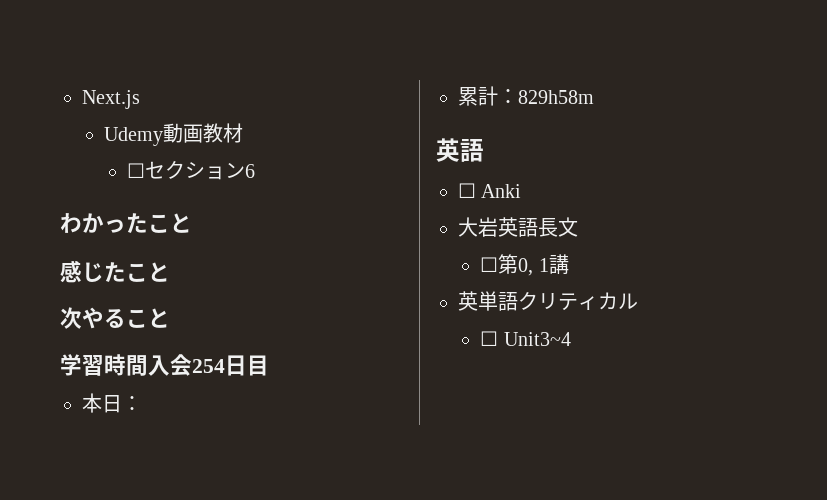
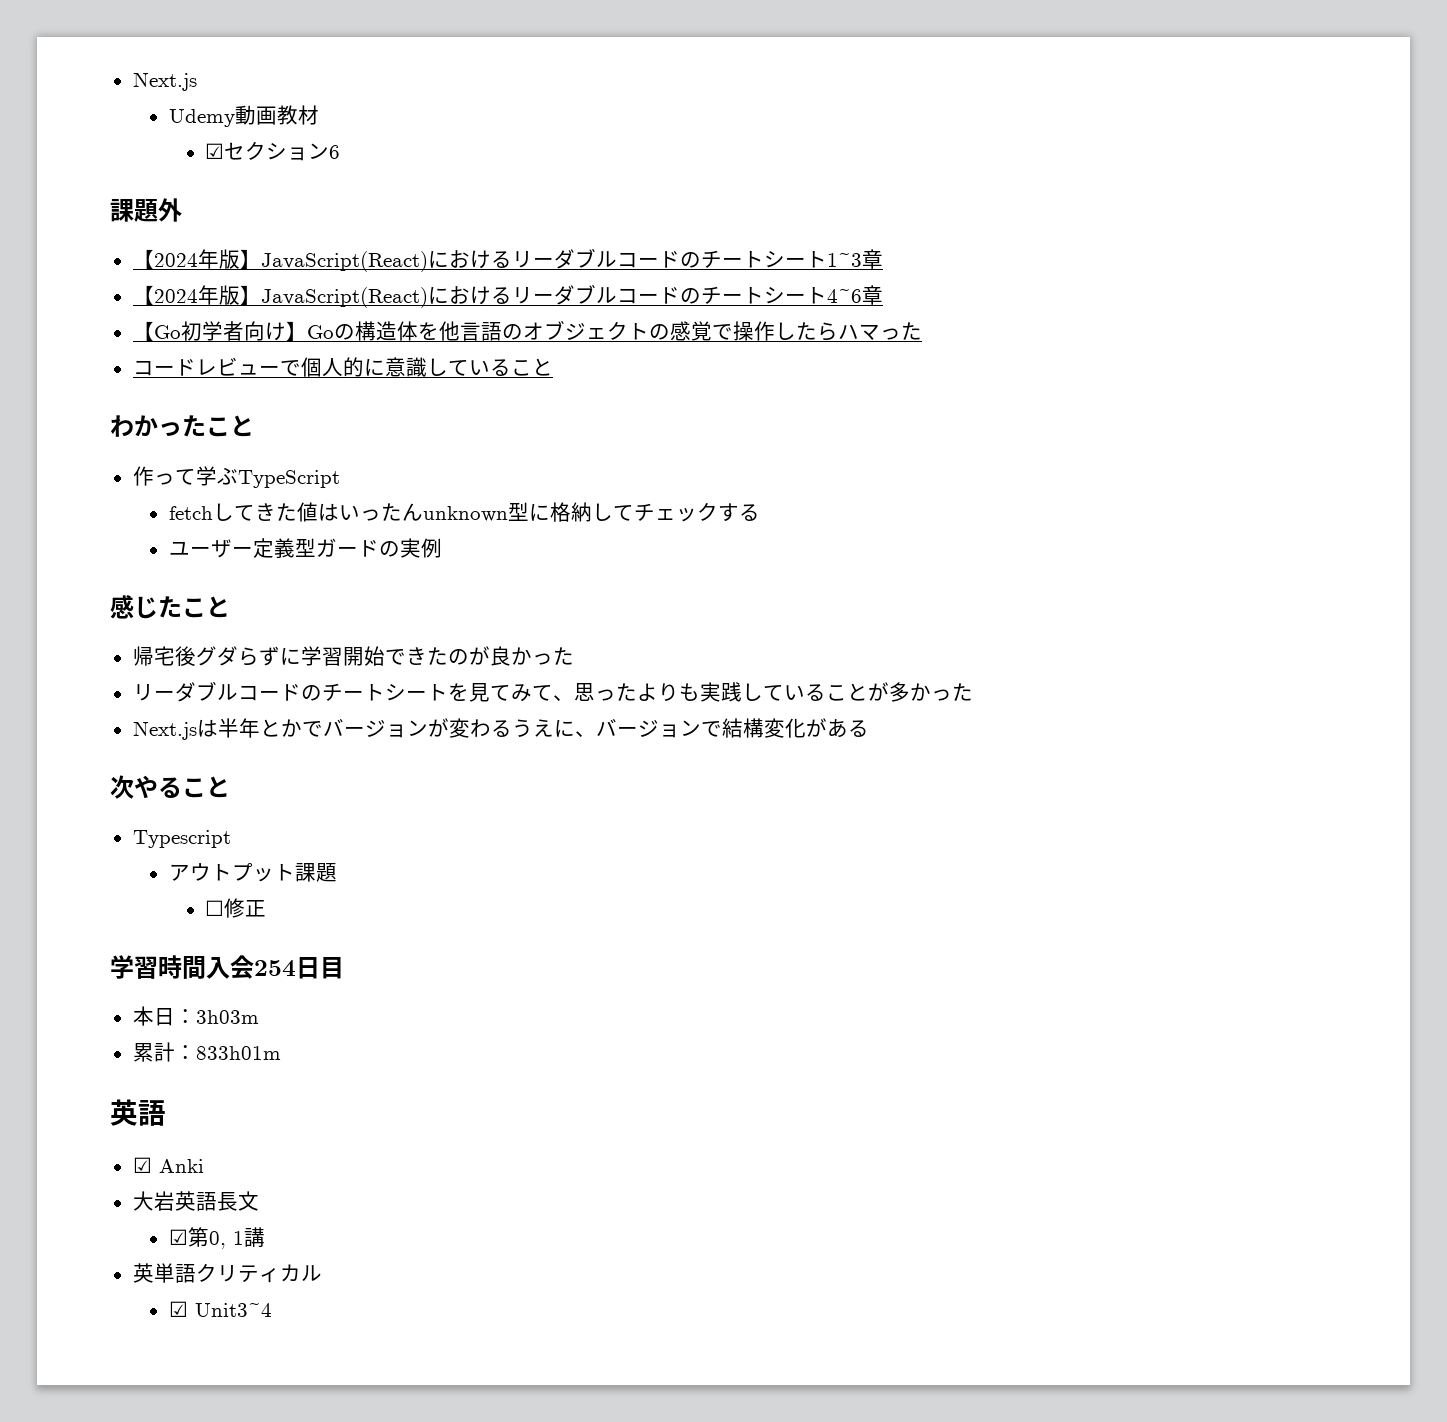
[126,163,145,178] ☐ -> [205,143,225,159] ☑
[60,213,192,233] [60,260,170,283] [60,307,170,329] わかったこと // 感じたこと // 次やること -> [110,198,182,222] [132,248,883,272] [132,284,883,308] [132,320,922,341] [132,357,553,377] [110,415,254,437] [132,466,340,488] [168,502,760,522] [168,538,442,558] [110,595,230,619] [132,646,574,666] [132,681,973,702] [132,718,869,740] [110,775,230,799] [132,830,231,848] [168,863,337,882] [205,898,267,918] 課題外 // 【2024年版】JavaScript(React)におけるリーダブルコードのチートシート1~3章 // 【2024年版】JavaScript(React)におけるリーダブルコードのチートシート4~6章 // 【Go初学者向け】Goの構造体を他言語のオブジェクトの感覚で操作したらハマった // コードレビューで個人的に意識していること // わかったこと // 作って学ぶTypeScript // fetchしてきた値はいったんunknown型に格納してチェックする // ユーザー定義型ガードの実例 // 感じたこと // 帰宅後グダらずに学習開始できたのが良かった // リーダブルコードのチートシートを見てみて、思ったよりも実践していることが多かった // Next.jsは半年とかでバージョンが変わるうえに、バージョンで結構変化がある // 次やること // Typescript // アウトプット課題 // ☐修正
(142, 403) none -> [195,1010,259,1024] 3h03m
[518,90,594,104] 829h58m -> [195,1046,281,1060] 833h01m
[458,183,476,198] ☐ -> [132,1157,152,1173] ☑
[480,257,499,272] ☐ -> [168,1229,188,1245] ☑
[480,331,499,346] ☐ -> [168,1301,188,1317] ☑

